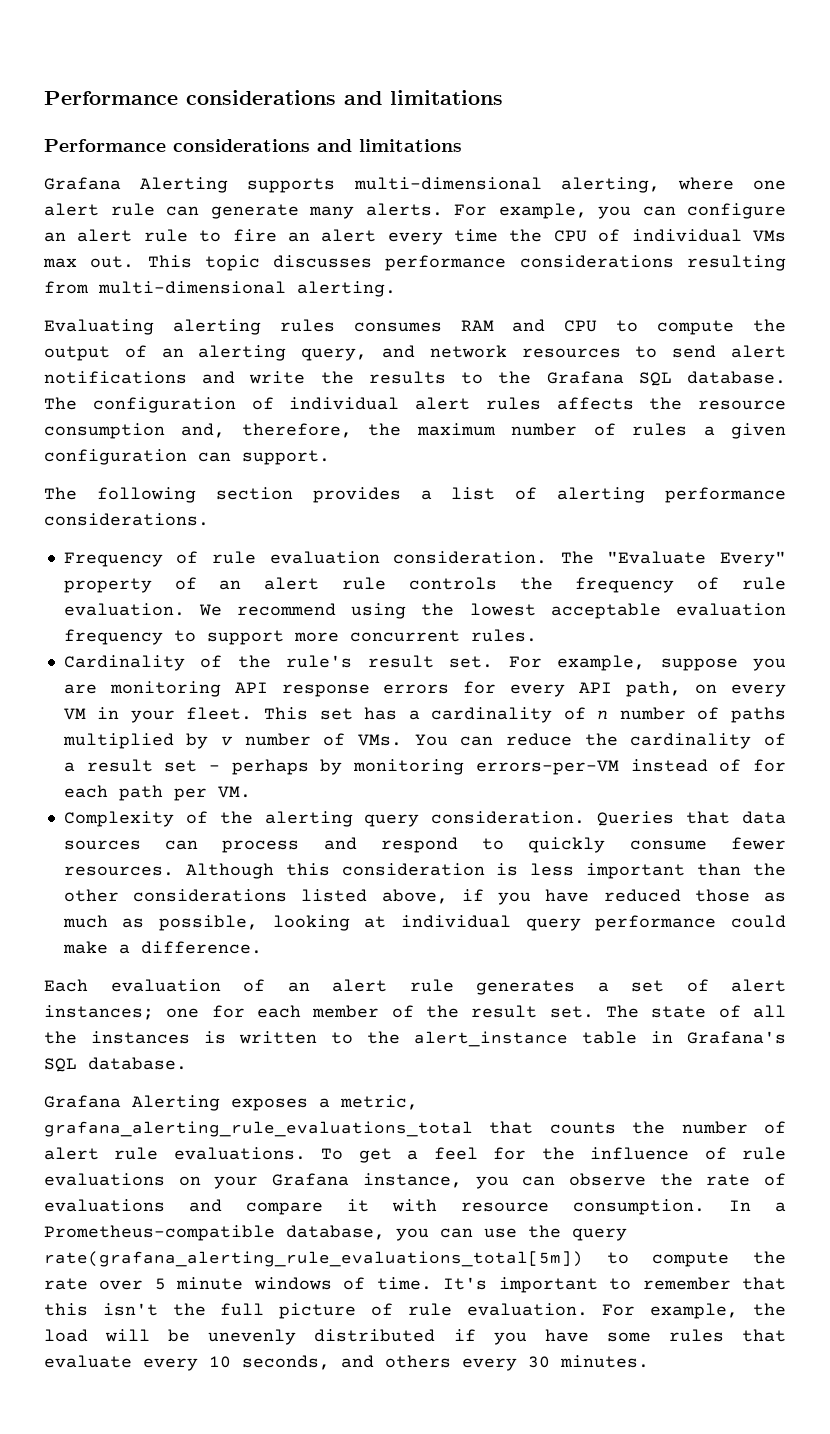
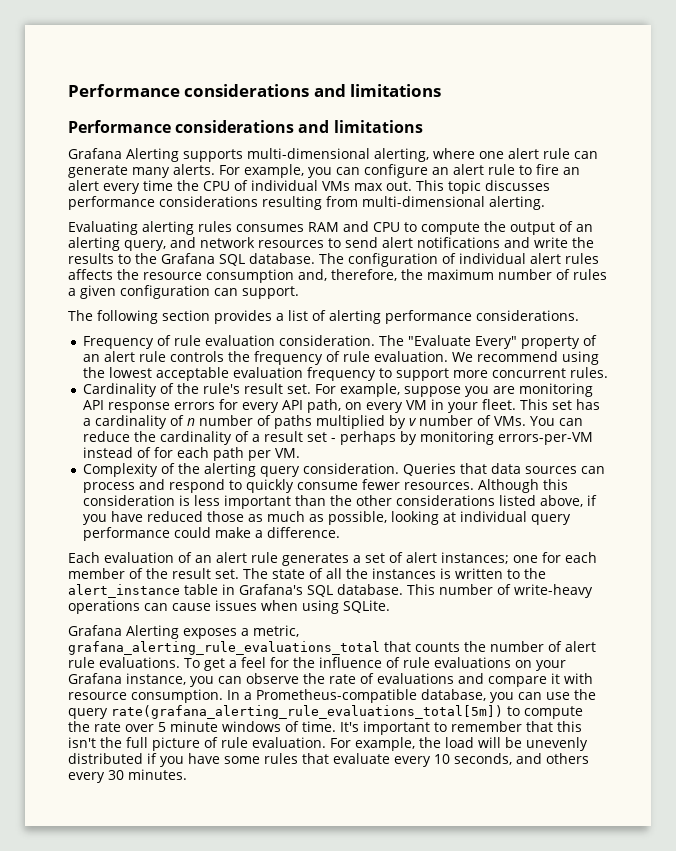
(187, 1063) none -> [407,584,593,598] [68,600,390,614] This number of write-heavy operations can cause issues when using SQLite.

